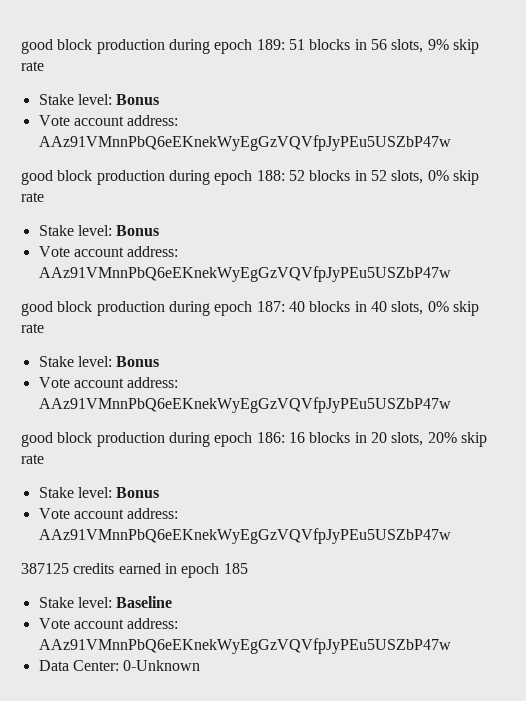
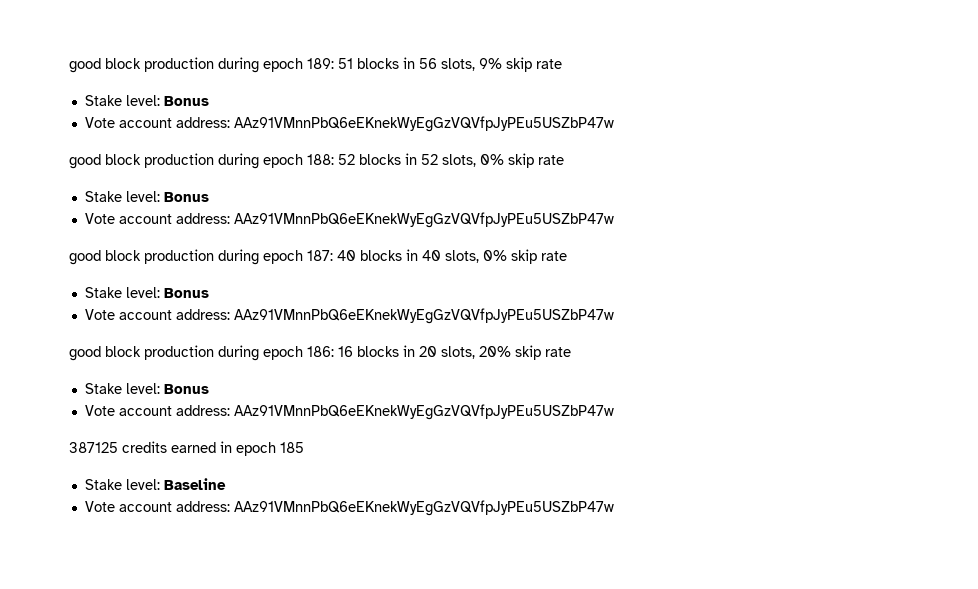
[38,660,201,671] // Data Center: 0-Unknown -> (614, 508) none

